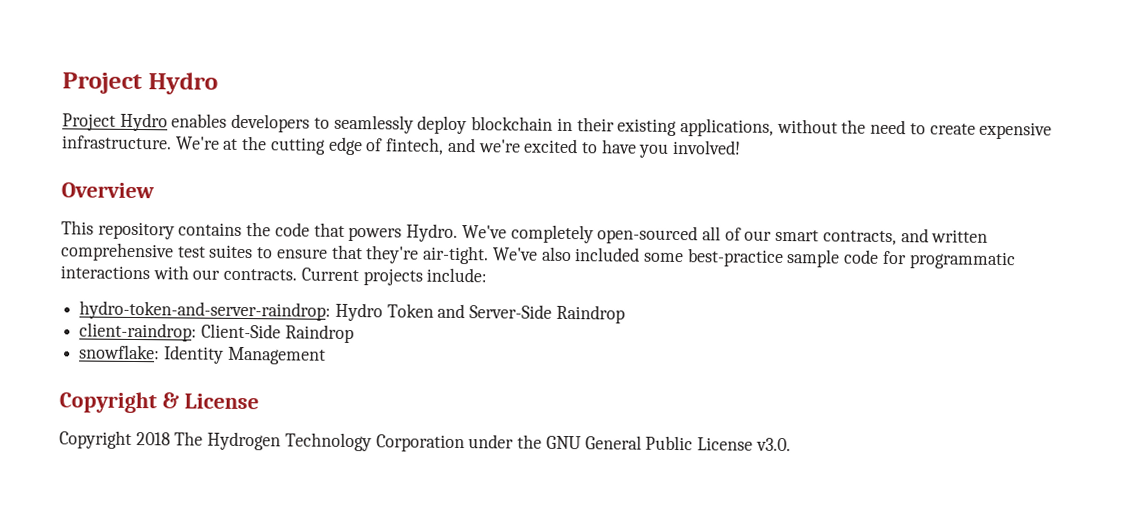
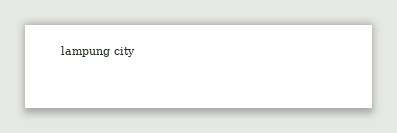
[62,72,218,95] [62,112,1053,140] [62,135,742,158] [61,182,155,199] [61,220,989,246] [60,242,1016,270] [60,265,488,286] [79,300,625,324] [79,322,354,344] [79,344,326,365] [59,391,259,414] [59,430,791,453] Project Hydro // Project Hydro enables developers to seamlessly deploy blockchain in their existing applications, without the need to create expensive infrastructure. We're at the cutting edge of fintech, and we're excited to have you involved! // Overview // This repository contains the code that powers Hydro. We've completely open-sourced all of our smart contracts, and written comprehensive test suites to ensure that they're air-tight. We've also included some best-practice sample code for programmatic interactions with our contracts. Current projects include: // hydro-token-and-server-raindrop: Hydro Token and Server-Side Raindrop // client-raindrop: Client-Side Raindrop // snowflake: Identity Management // Copyright & License // Copyright 2018 The Hydrogen Technology Corporation under the GNU General Public License v3.0. -> [61,46,135,57] lampung city

